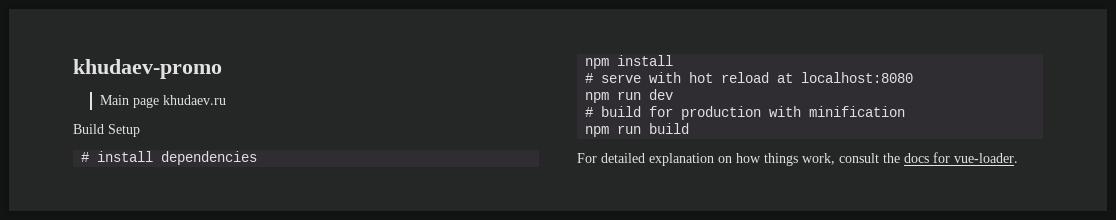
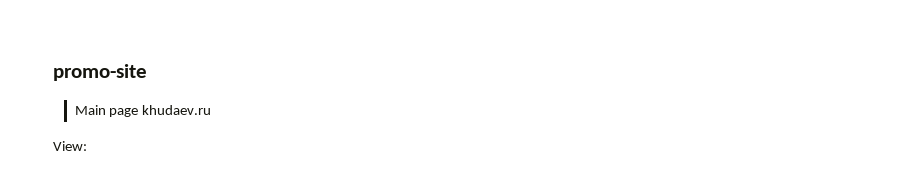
[73,59,222,79] khudaev-promo -> [53,64,147,81] promo-site
[73,124,140,137] [81,151,258,165] [585,55,674,69] [585,72,914,83] [585,89,674,103] [585,106,906,120] [585,123,690,137] [577,152,1018,166] Build Setup // # install dependencies // npm install // # serve with hot reload at localhost:8080 // npm run dev // # build for production with minification // npm run build // For detailed explanation on how things work, consult the docs for vue-loader. -> [53,141,87,151] View:

